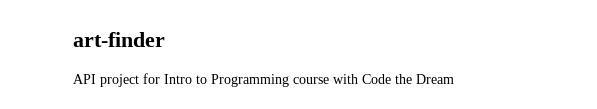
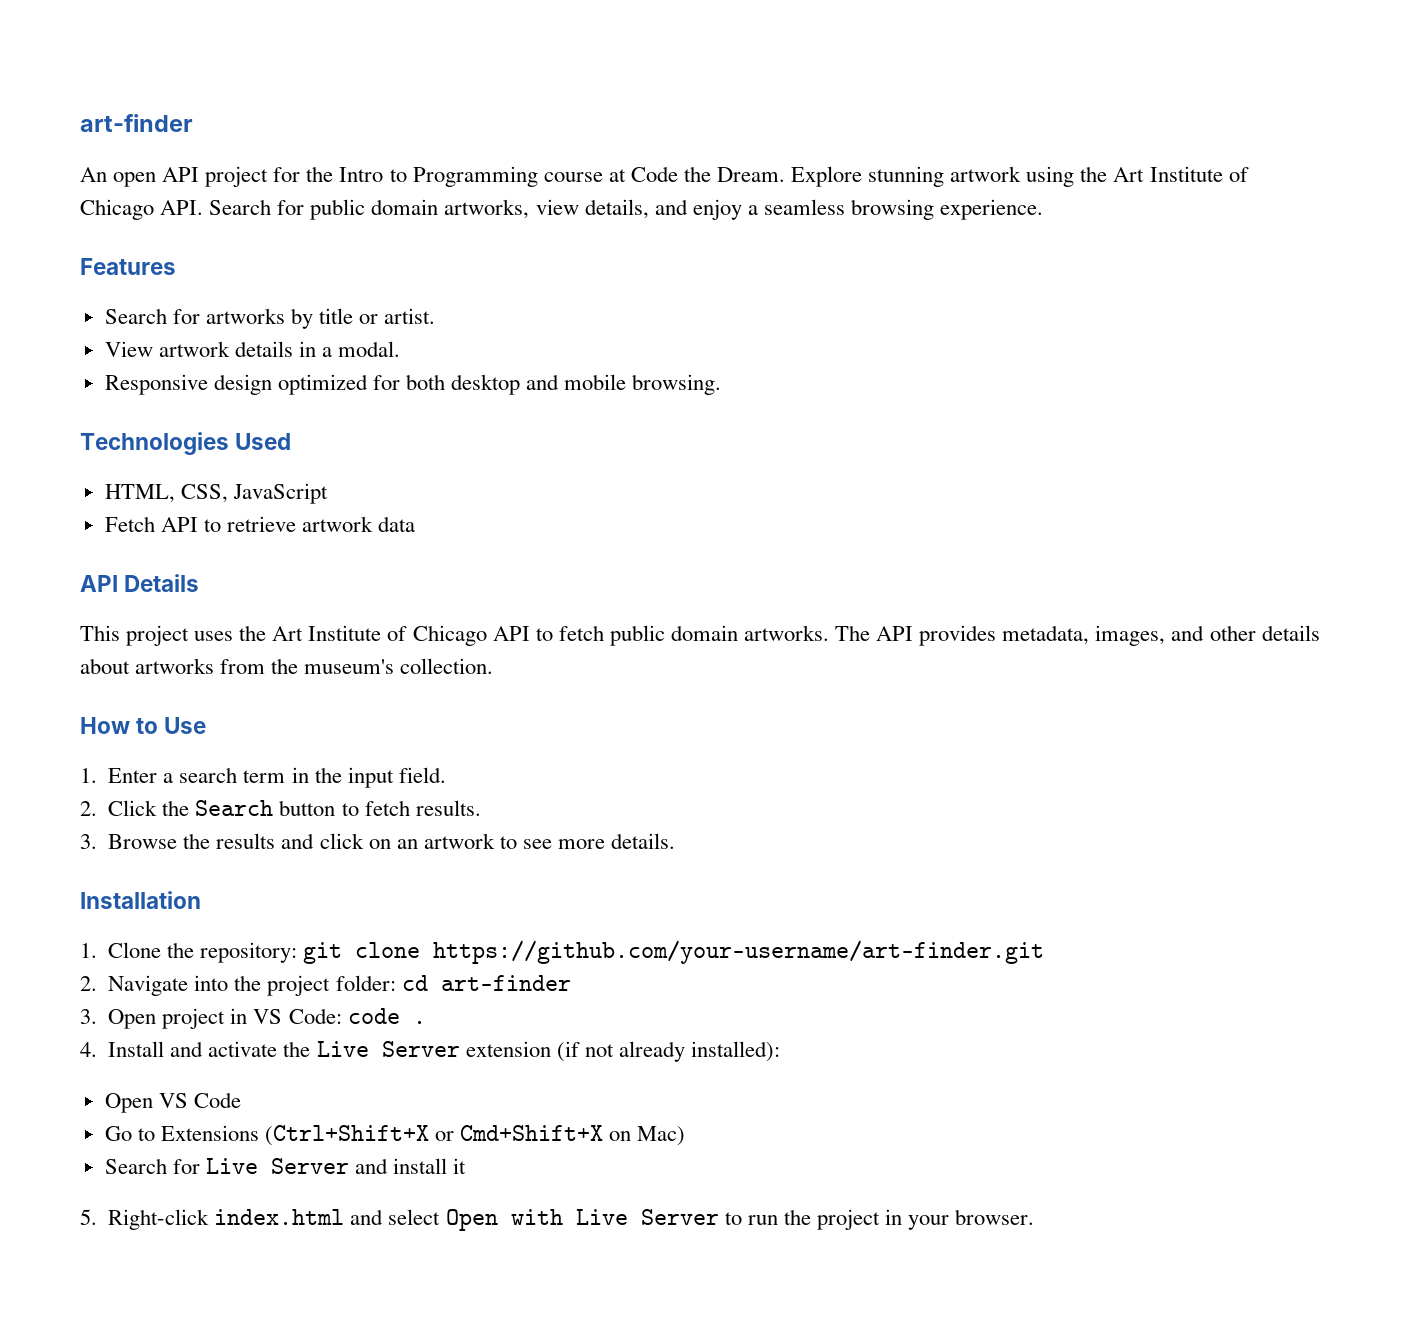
[73,32,165,47] art-finder // -> [80,114,193,132] [80,167,157,187] art-finder // An open
(160, 78) none -> [306,166,334,182] the
[333,74,358,84] with -> [608,169,626,182] at
[416,74,454,84] Dream -> [716,166,1249,187] [80,199,1044,220] [80,258,176,275] [104,308,436,329] [104,341,401,357] [104,374,722,395] [80,432,292,455] [104,483,328,504] [104,516,416,532] [80,574,200,592] [80,625,1320,646] [80,658,494,674] [80,717,207,734] [80,767,446,788] [80,800,481,816] [80,833,676,849] [80,891,201,909] [80,940,1045,964] [80,975,571,996] [80,1008,426,1029] [80,1041,780,1062] [104,1092,241,1113] [104,1125,686,1146] [104,1158,467,1174] [80,1209,1035,1231] Dream. Explore stunning artwork using the Art Institute of Chicago API. Search for public domain artworks, view details, and enjoy a seamless browsing experience. // Features // Search for artworks by title or artist. // View artwork details in a modal. // Responsive design optimized for both desktop and mobile browsing. // Technologies Used // HTML, CSS, JavaScript // Fetch API to retrieve artwork data // API Details // This project uses the Art Institute of Chicago API to fetch public domain artworks. The API provides metadata, images, and other details about artworks from the museum's collection. // How to Use // 1. Enter a search term in the input field. // 2. Click the Search button to fetch results. // 3. Browse the results and click on an artwork to see more details. // Installation // 1. Clone the repository: git clone https://github.com/your-username/art-finder.git // 2. Navigate into the project folder: cd art-finder // 3. Open project in VS Code: code . // 4. Install and activate the Live Server extension (if not already installed): // Open VS Code // Go to Extensions (Ctrl+Shift+X or Cmd+Shift+X on Mac) // Search for Live Server and install it // 5. Right-click index.html and select Open with Live Server to run the project in your browser.

